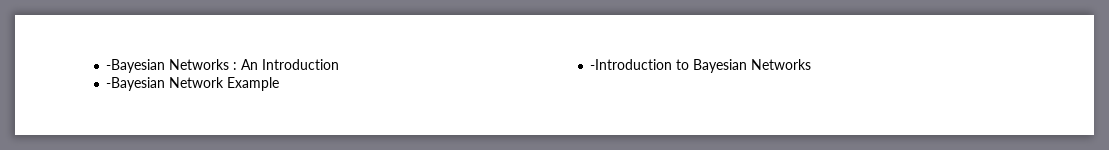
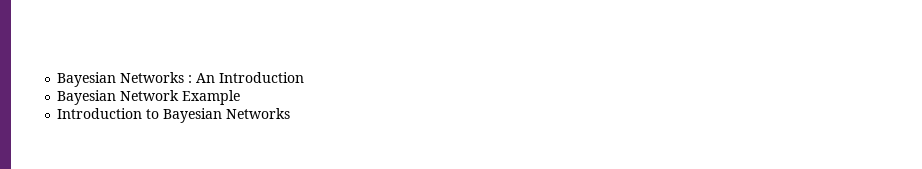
[106,59,166,73] -Bayesian -> [57,72,117,87] Bayesian
[106,77,166,91] -Bayesian -> [57,90,117,105] Bayesian
[590,59,673,70] -Introduction -> [57,108,143,119] Introduction

